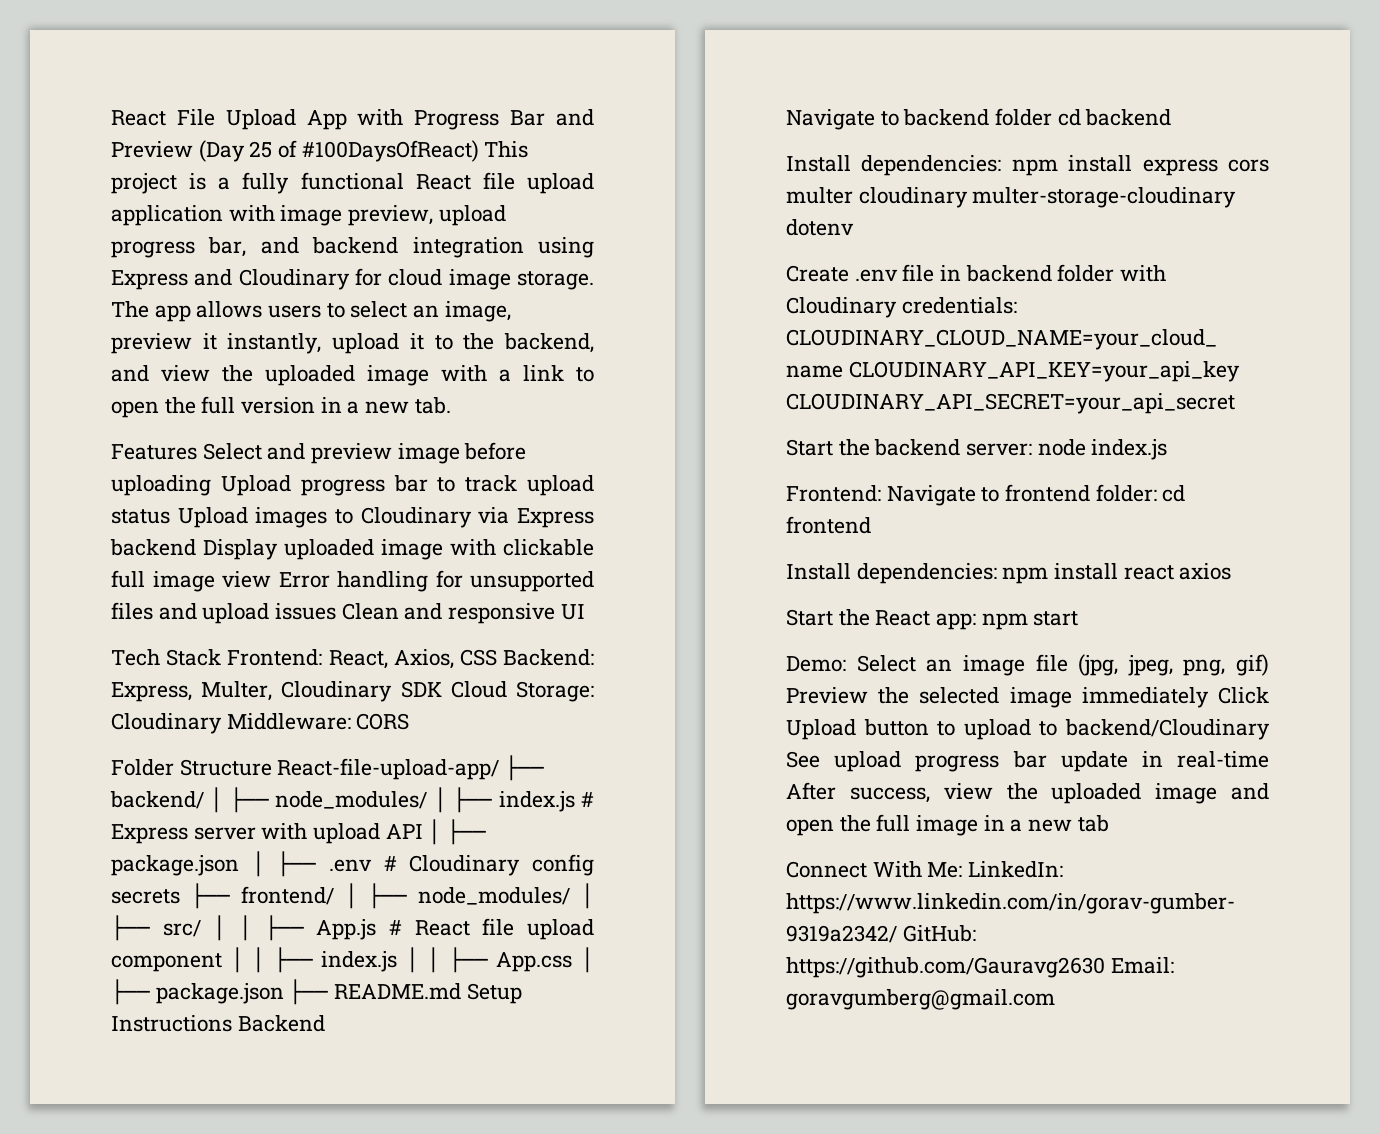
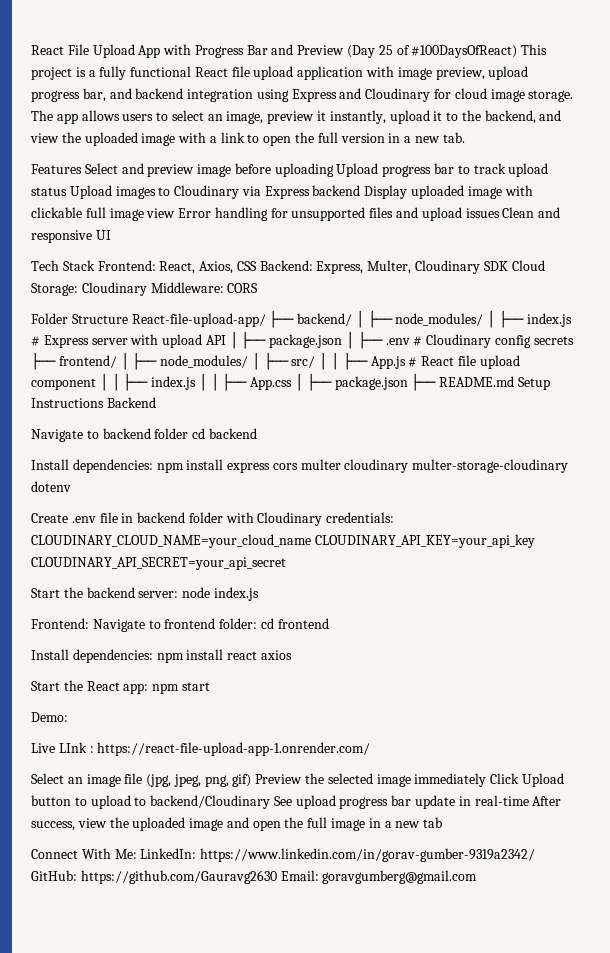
(846, 664) none -> [31,742,371,756] // Live LInk : https://react-file-upload-app-1.onrender.com/ //

